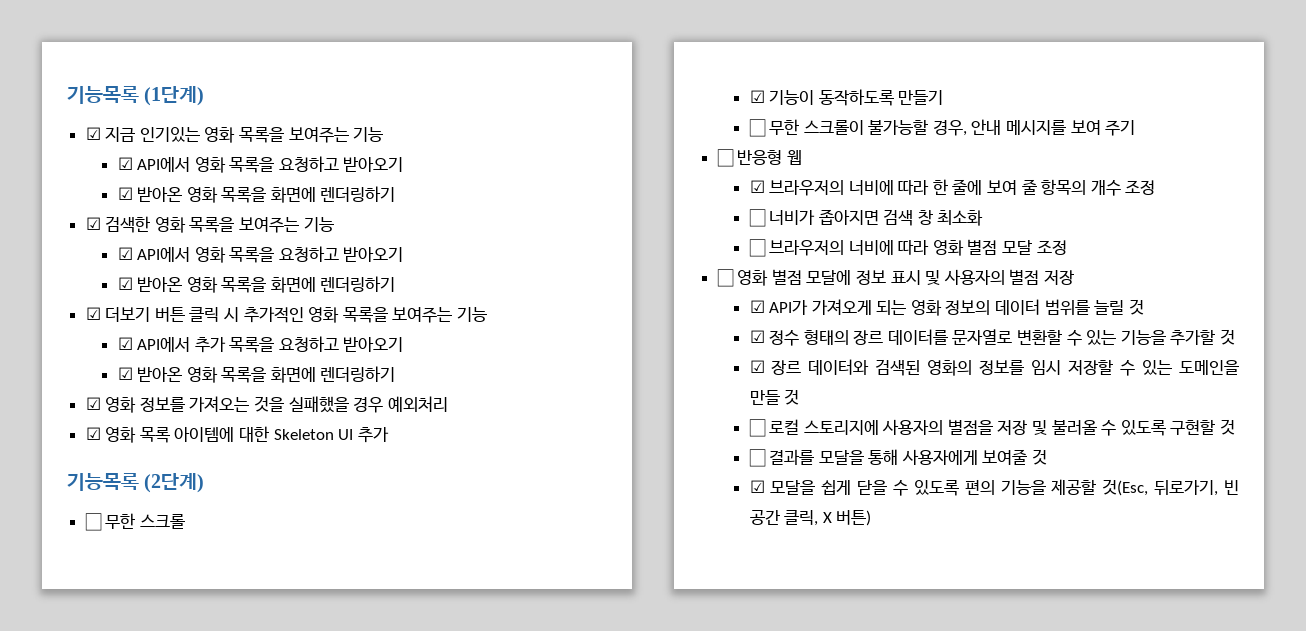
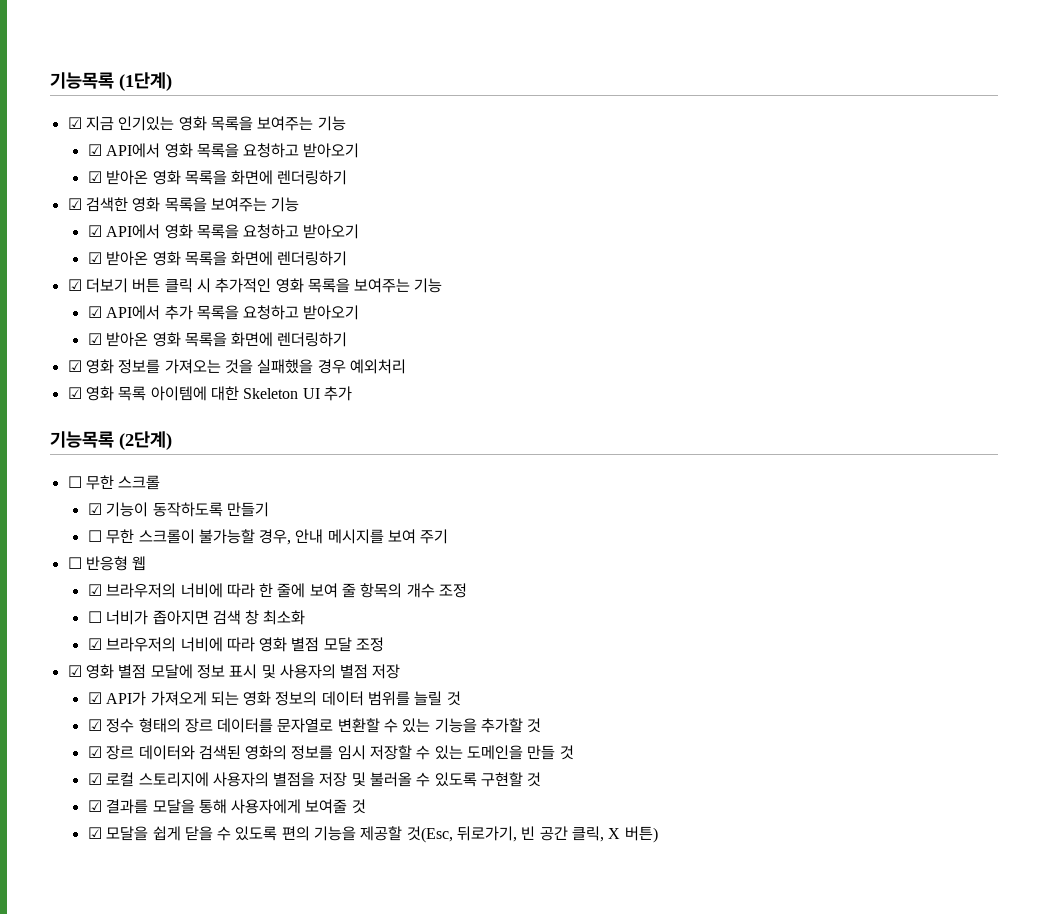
[748,239,766,257] ☐ -> [87,638,102,650] ☑
[716,269,734,287] ☐ -> [67,665,82,677] ☑
[748,419,766,437] ☐ -> [87,773,102,785] ☑
[748,449,766,467] ☐ -> [87,800,102,812] ☑

